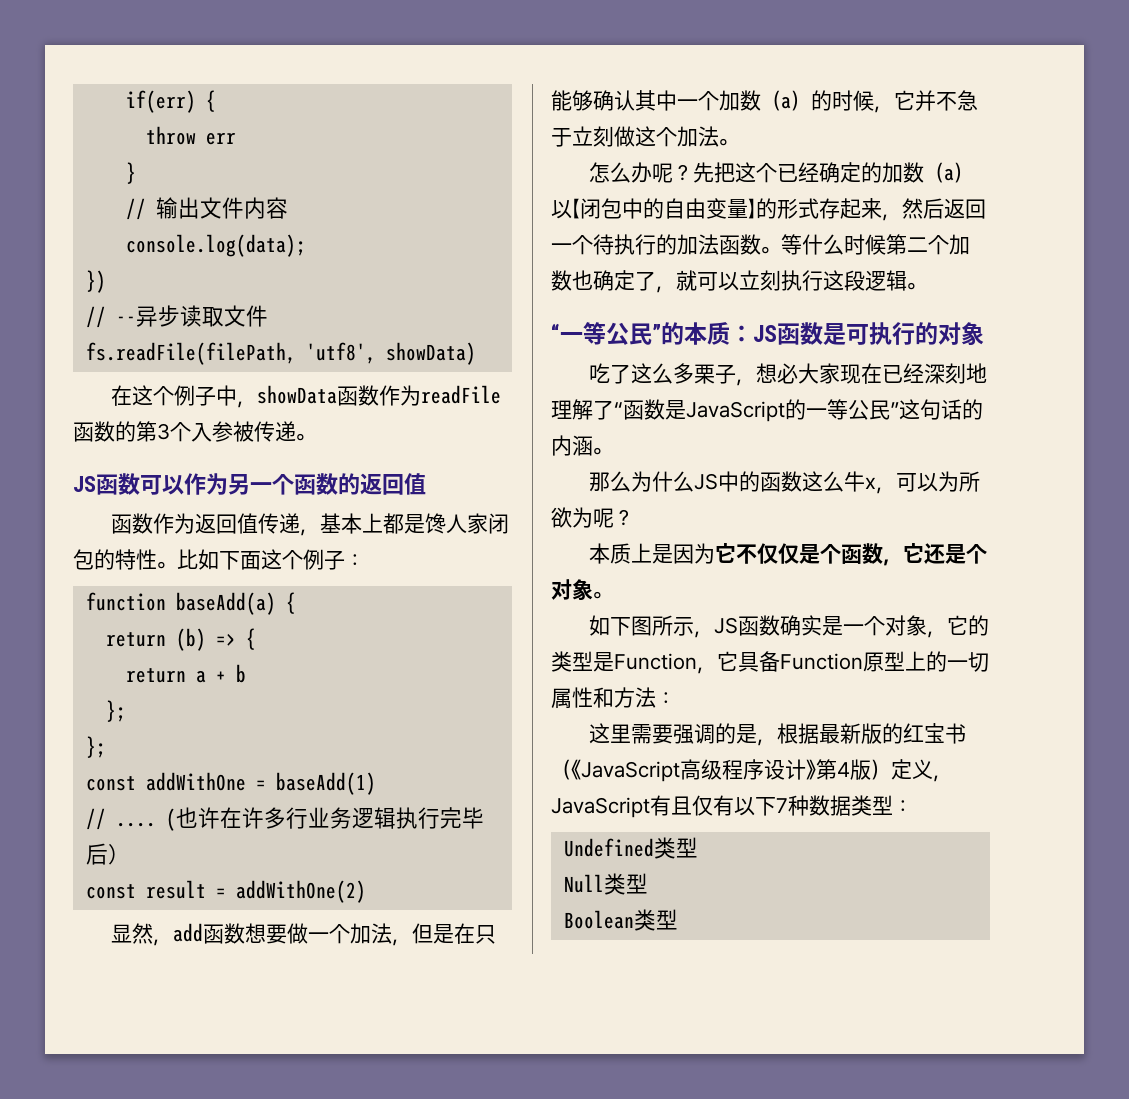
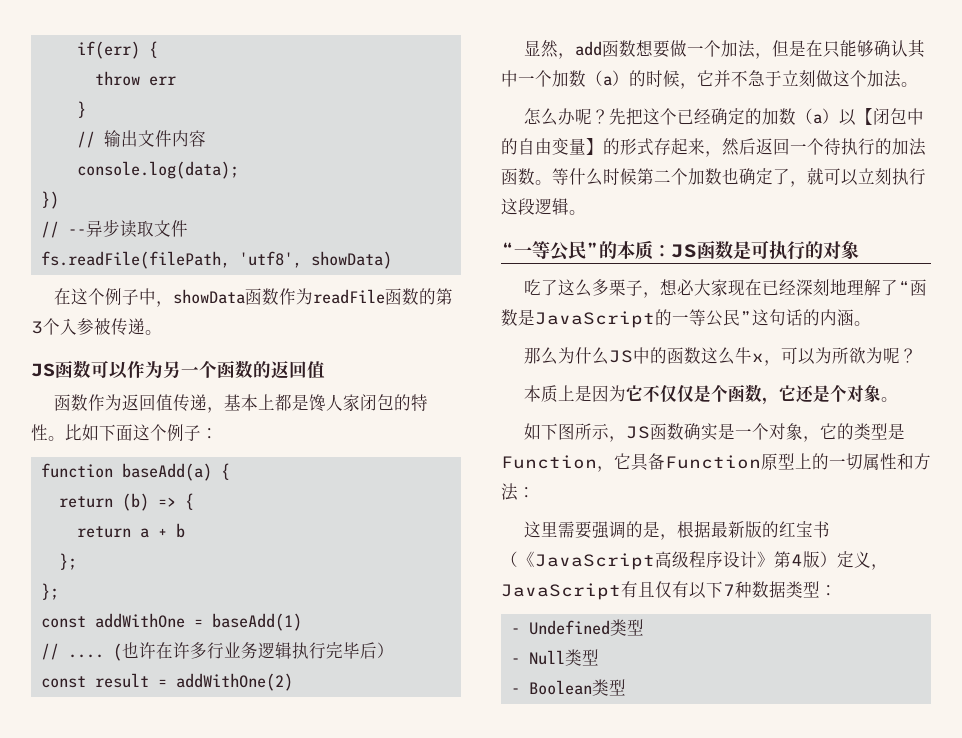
(913, 806) none -> [510,628,520,634] -
(698, 847) none -> [510,658,520,664] -
(648, 883) none -> [510,688,520,694] -

